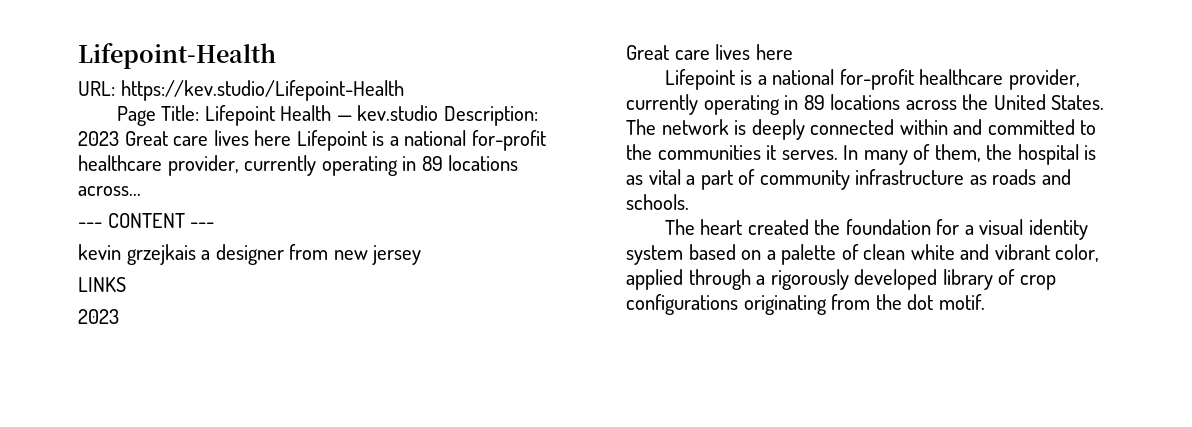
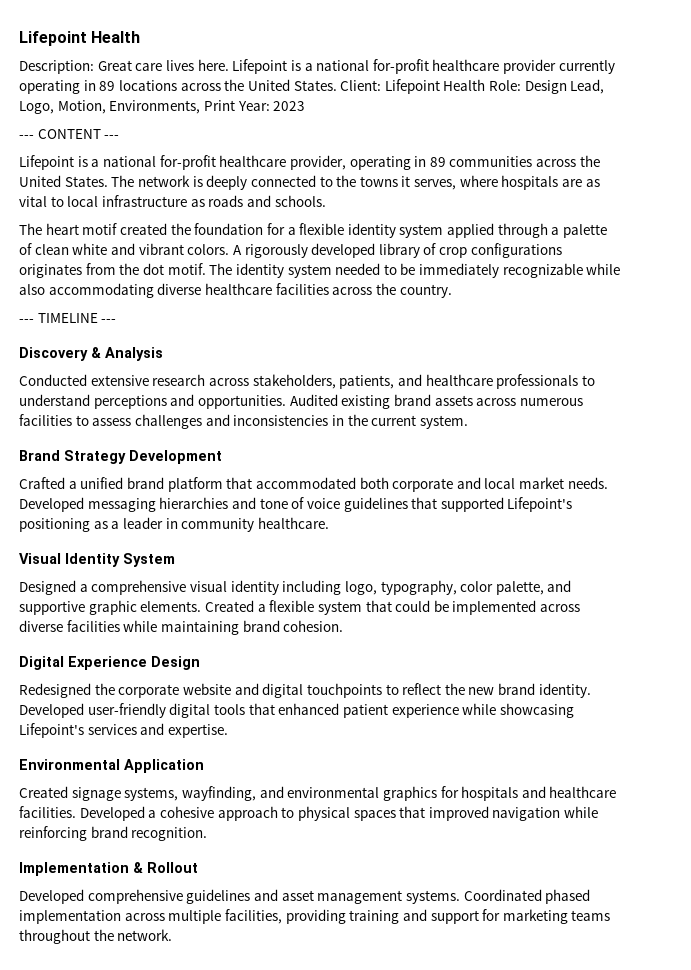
[78,43,276,69] [78,80,405,101] [116,105,538,126] [78,130,546,151] [78,155,519,176] [78,186,141,196] [78,213,215,228] [78,244,422,265] [78,277,126,292] [78,309,119,324] [626,44,793,60] [664,69,1080,90] Lifepoint-Health // URL: https://kev.studio/Lifepoint-Health // Page Title: Lifepoint Health — kev.studio Description: 2023 Great care lives here Lifepoint is a national for-profit healthcare provider, currently operating in 89 locations across... // --- CONTENT --- // kevin grzejkais a designer from new jersey // LINKS // 2023 // Great care lives here // Lifepoint is a national for-profit healthcare provider, -> [19,31,141,46] [19,59,557,74] Lifepoint Health // Description: Great care lives here. Lifepoint is a national for-profit healthcare provider
(1105, 102) none -> [340,79,605,94] [19,100,306,114] [19,129,120,139] [19,155,600,170] [19,175,108,187] Client: Lifepoint Health Role: Design Lead, Logo, Motion, Environments, Print Year: 2023 // --- CONTENT --- // Lifepoint is a national for-profit healthcare provider, operating in 89 communities across the United States.
[899,119,1097,135] [626,144,1097,165] [626,169,850,190] within and committed to the communities it serves. In many of them, the hospital is as vital a part of community -> [319,175,600,190] [19,196,99,207] to the towns it serves, where hospitals are as vital to local
(743, 227) none -> [82,223,118,235] motif
[979,219,1089,240] [626,244,762,265] visual identity system based on -> [299,223,548,238] flexible identity system applied through
[1055,244,1100,262] [626,269,766,290] color, applied through a -> [187,244,242,255] colors. A
[743,295,827,315] originating -> [19,264,82,278] originates
(985, 302) none -> [209,263,621,278] [19,283,452,298] [19,313,117,323] [19,347,163,361] [19,374,595,389] [19,394,583,409] [19,414,468,429] [19,450,222,464] [19,477,608,492] [19,497,573,512] [19,517,329,532] [19,553,175,567] [19,580,572,595] [19,600,581,615] [19,620,344,635] [19,656,200,670] [19,683,591,698] [19,703,574,718] [19,723,228,738] [19,759,204,773] [19,786,617,801] [19,806,599,821] [19,826,208,841] [19,862,198,876] [19,889,591,904] [19,909,611,924] [19,929,173,944] The identity system needed to be immediately recognizable while also accommodating diverse healthcare facilities across the country. // --- TIMELINE --- // Discovery & Analysis // Conducted extensive research across stakeholders, patients, and healthcare professionals to understand perceptions and opportunities. Audited existing brand assets across numerous facilities to assess challenges and inconsistencies in the current system. // Brand Strategy Development // Crafted a unified brand platform that accommodated both corporate and local market needs. Developed messaging hierarchies and tone of voice guidelines that supported Lifepoint's positioning as a leader in community healthcare. // Visual Identity System // Designed a comprehensive visual identity including logo, typography, color palette, and supportive graphic elements. Created a flexible system that could be implemented across diverse facilities while maintaining brand cohesion. // Digital Experience Design // Redesigned the corporate website and digital touchpoints to reflect the new brand identity. Developed user-friendly digital tools that enhanced patient experience while showcasing Lifepoint's services and expertise. // Environmental Application // Created signage systems, wayfinding, and environmental graphics for hospitals and healthcare facilities. Developed a cohesive approach to physical spaces that improved navigation while reinforcing brand recognition. // Implementation & Rollout // Developed comprehensive guidelines and asset management systems. Coordinated phased implementation across multiple facilities, providing training and support for marketing teams throughout the network.

